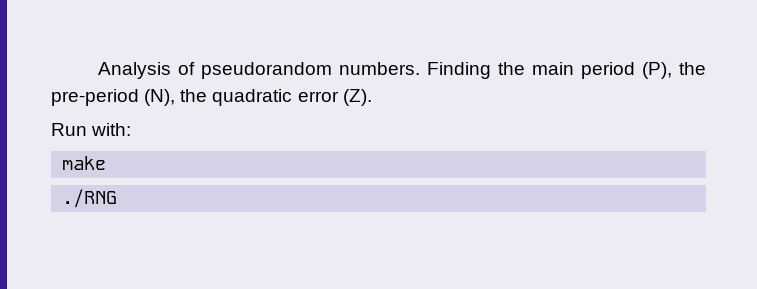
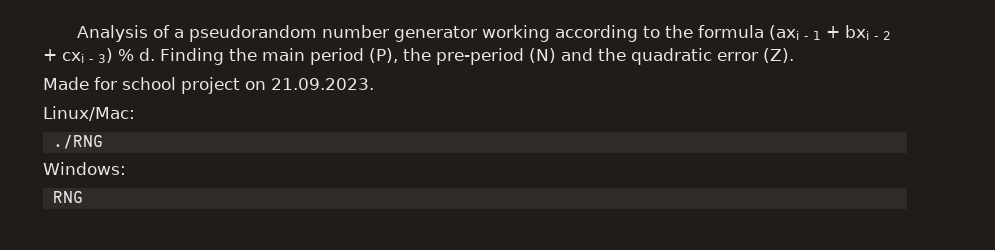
[200,62,420,79] pseudorandom numbers. -> [174,25,892,42] [43,48,155,63] a pseudorandom number generator working according to the formula (axi - 1 + bxi - 2 + cxi - 3) % d.
[144,89,176,106] (N), -> [528,48,593,63] (N) and
[51,123,132,136] [62,156,107,170] Run with: // make -> [43,77,374,94] [43,106,135,121] Made for school project on 21.09.2023. // Linux/Mac:
(118, 198) none -> [43,162,126,175] [52,191,83,203] // Windows: // RNG

